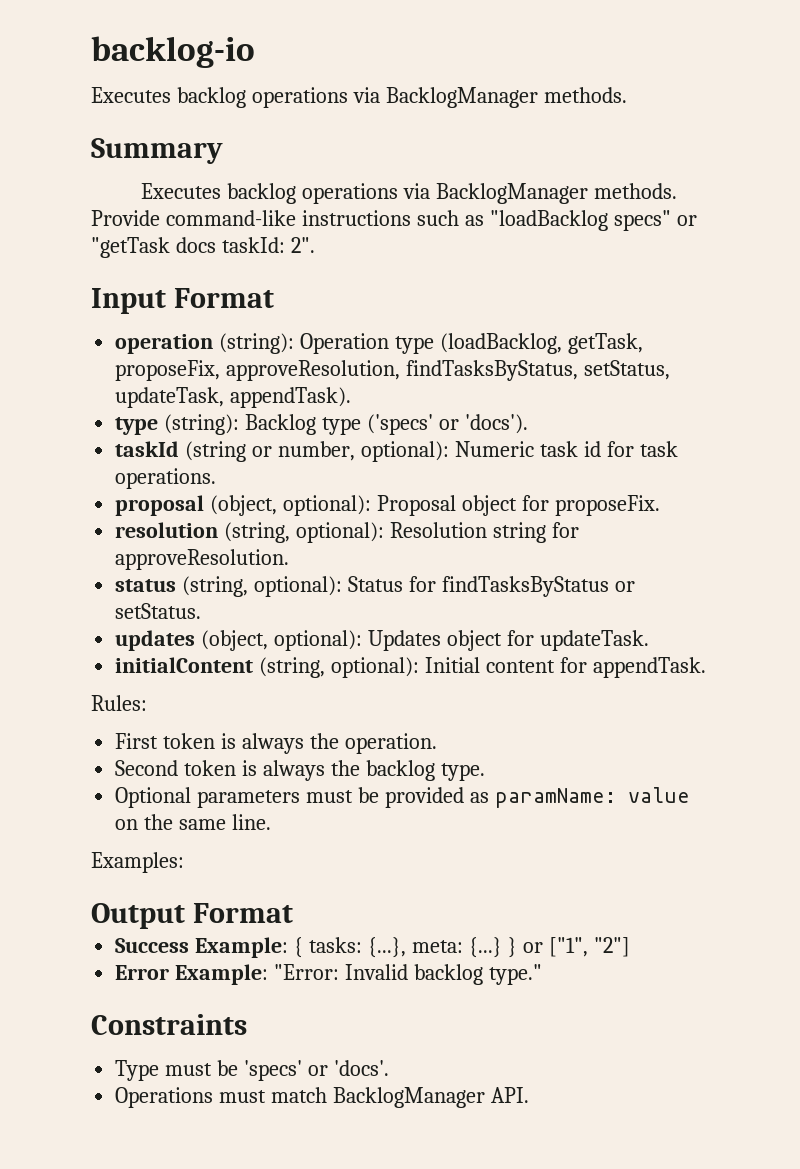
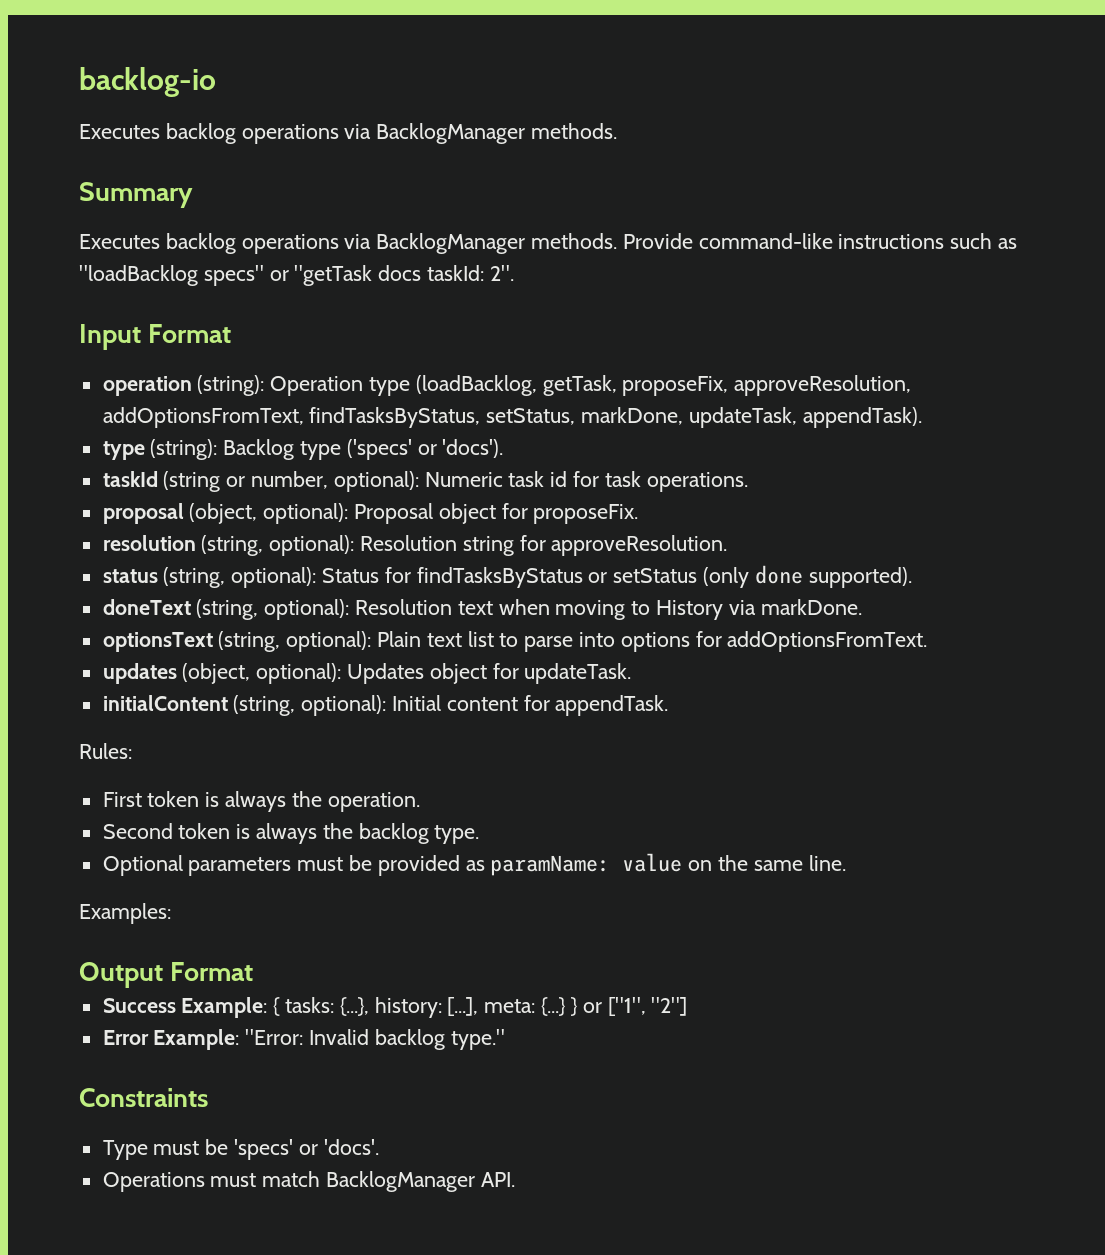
(401, 370) none -> [102,407,304,428] addOptionsFromText,
(671, 370) none -> [581,407,684,425] markDone,
[115,603,202,619] setStatus. -> [613,565,912,588] [102,599,862,620] [102,631,928,652] setStatus (only done supported). // doneText (string, optional): Resolution text when moving to History via markDone. // optionsText (string, optional): Plain text list to parse into options for addOptionsFromText.
(406, 947) none -> [374,997,479,1018] history: [...],

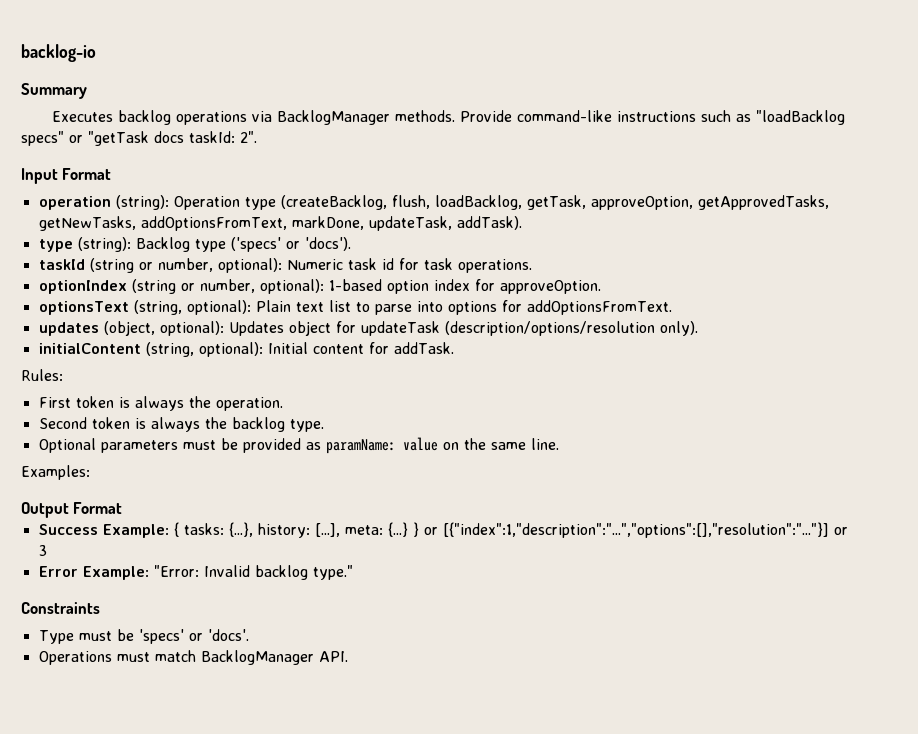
[79,123,618,144] // Executes backlog operations via BacklogManager methods. -> (96, 53) none
[415,375,912,396] [102,407,576,428] (loadBacklog, getTask, proposeFix, approveResolution, addOptionsFromText, findTasksByStatus, setStatus, -> [280,195,829,210] [38,216,287,231] (createBacklog, flush, loadBacklog, getTask, approveOption, getApprovedTasks, getNewTasks, addOptionsFromText,
[802,407,922,428] appendTask). -> [456,216,522,230] addTask).
[102,503,639,524] [102,535,728,556] [102,565,912,588] [102,599,862,620] proposal (object, optional): Proposal object for proposeFix. // resolution (string, optional): Resolution string for approveResolution. // status (string, optional): Status for findTasksByStatus or setStatus (only done supported). // doneText (string, optional): Resolution text when moving to History via markDone. -> [38,279,601,294] optionIndex (string or number, optional): 1-based option index for approveOption.
[524,663,632,684] updateTask. -> [360,321,698,336] updateTask (description/options/resolution only).
[555,695,669,716] appendTask. -> [393,342,454,354] addTask.
[607,997,688,1016] ["1", "2"] -> [442,522,848,538] [38,545,47,556] [{"index":1,"description":"...","options":[],"resolution":"..."}] or 3

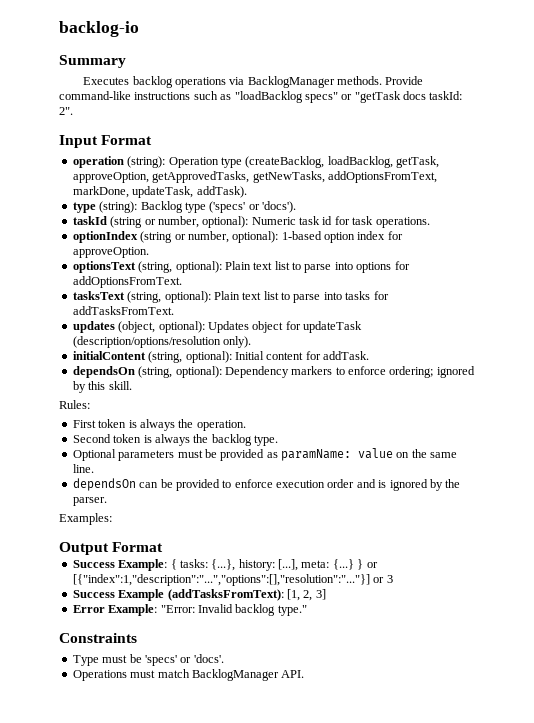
[391,195,430,209] flush, -> (325, 162) none
(672, 307) none -> [72,291,389,303] [72,306,174,315] // tasksText (string, optional): Plain text list to parse into tasks for addTasksFromText.
(454, 348) none -> [72,366,475,378] [72,381,132,393] // dependsOn (string, optional): Dependency markers to enforce ordering; ignored by this skill.
(559, 444) none -> [72,478,461,491] [72,497,107,506] // dependsOn can be provided to enforce execution order and is ignored by the parser.
(47, 550) none -> [72,589,326,601] // Success Example (addTasksFromText): [1, 2, 3]

